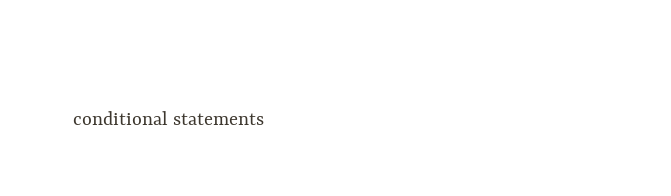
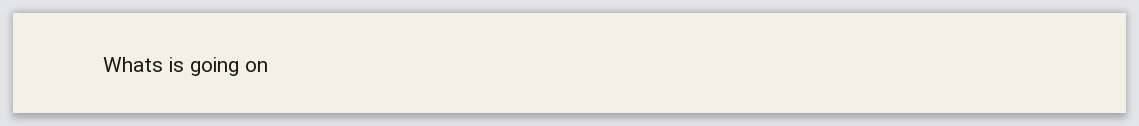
[73,111,264,125] conditional statements -> [103,57,268,76] Whats is going on

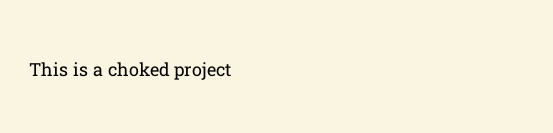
[103,57,268,76] Whats is going on -> [29,62,232,80] This is a choked project

